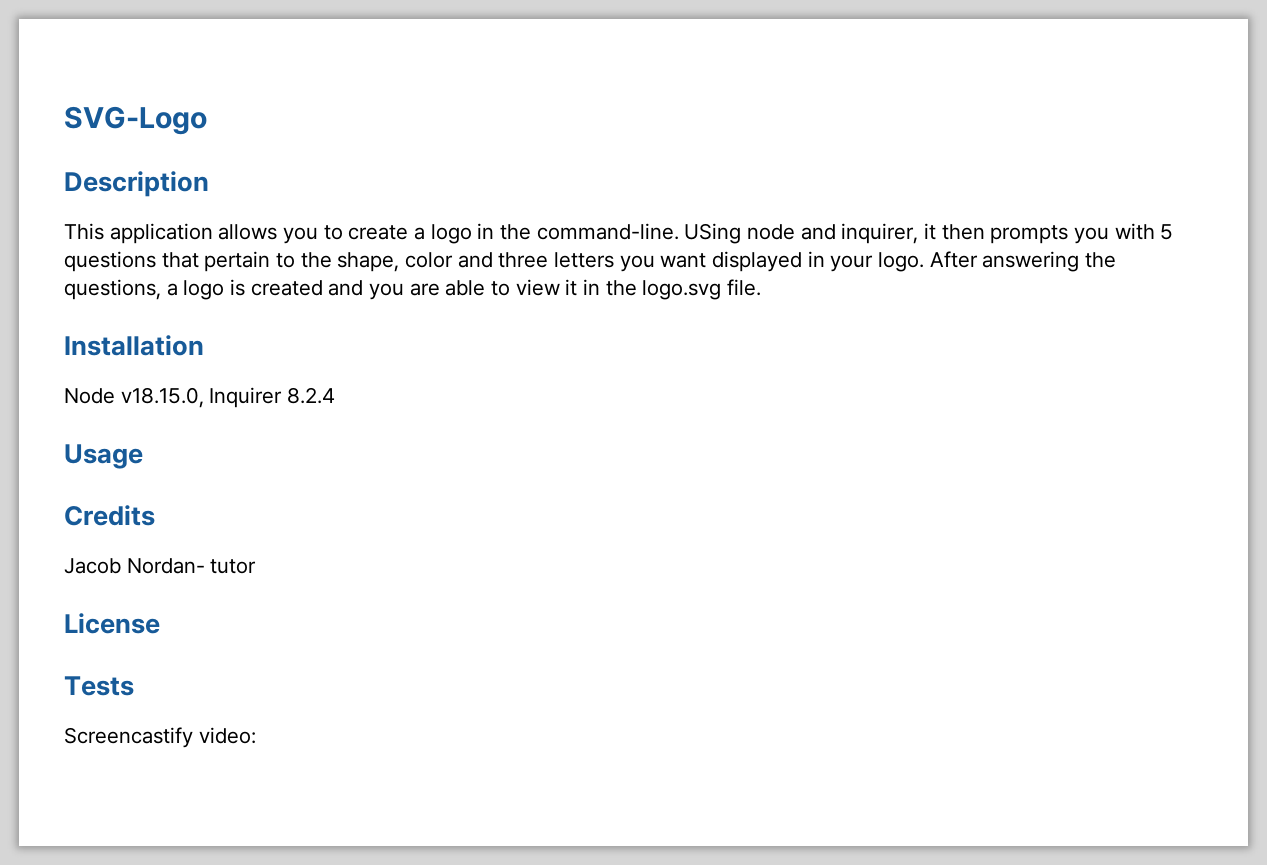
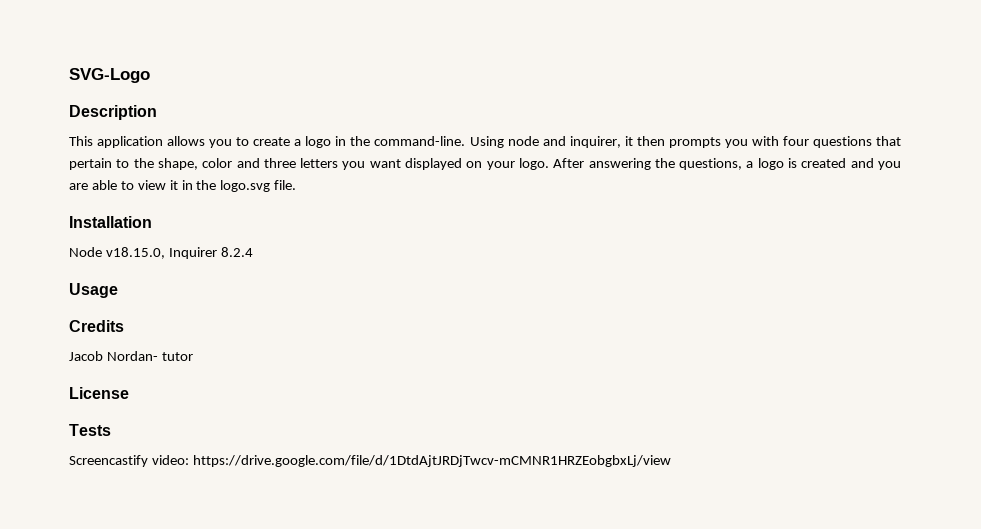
[684,223,742,244] USing -> [469,136,504,148] Using
[1160,224,1174,240] 5 -> [782,136,809,146] four
[807,251,825,267] in -> [466,161,483,168] on
(256, 735) none -> [192,455,671,467] https://drive.google.com/file/d/1DtdAjtJRDjTwcv-mCMNR1HRZEobgbxLj/view

